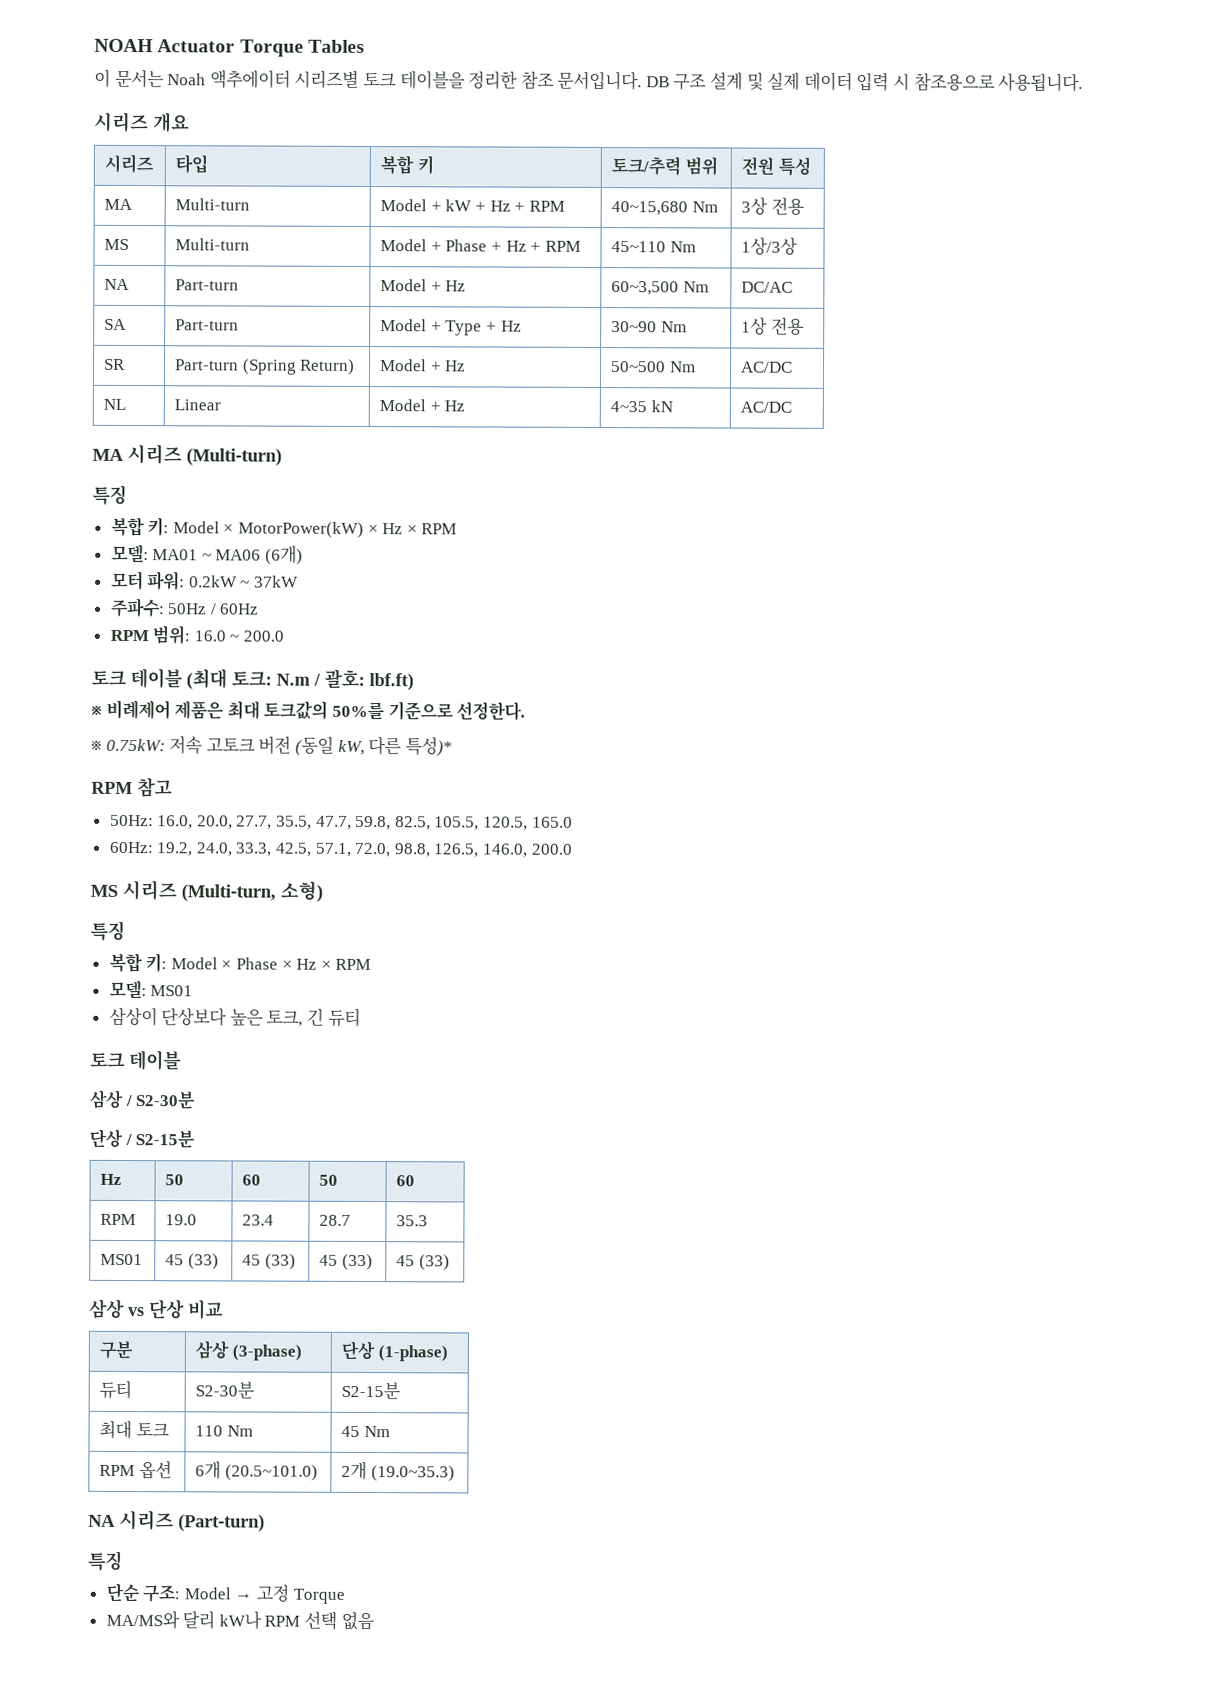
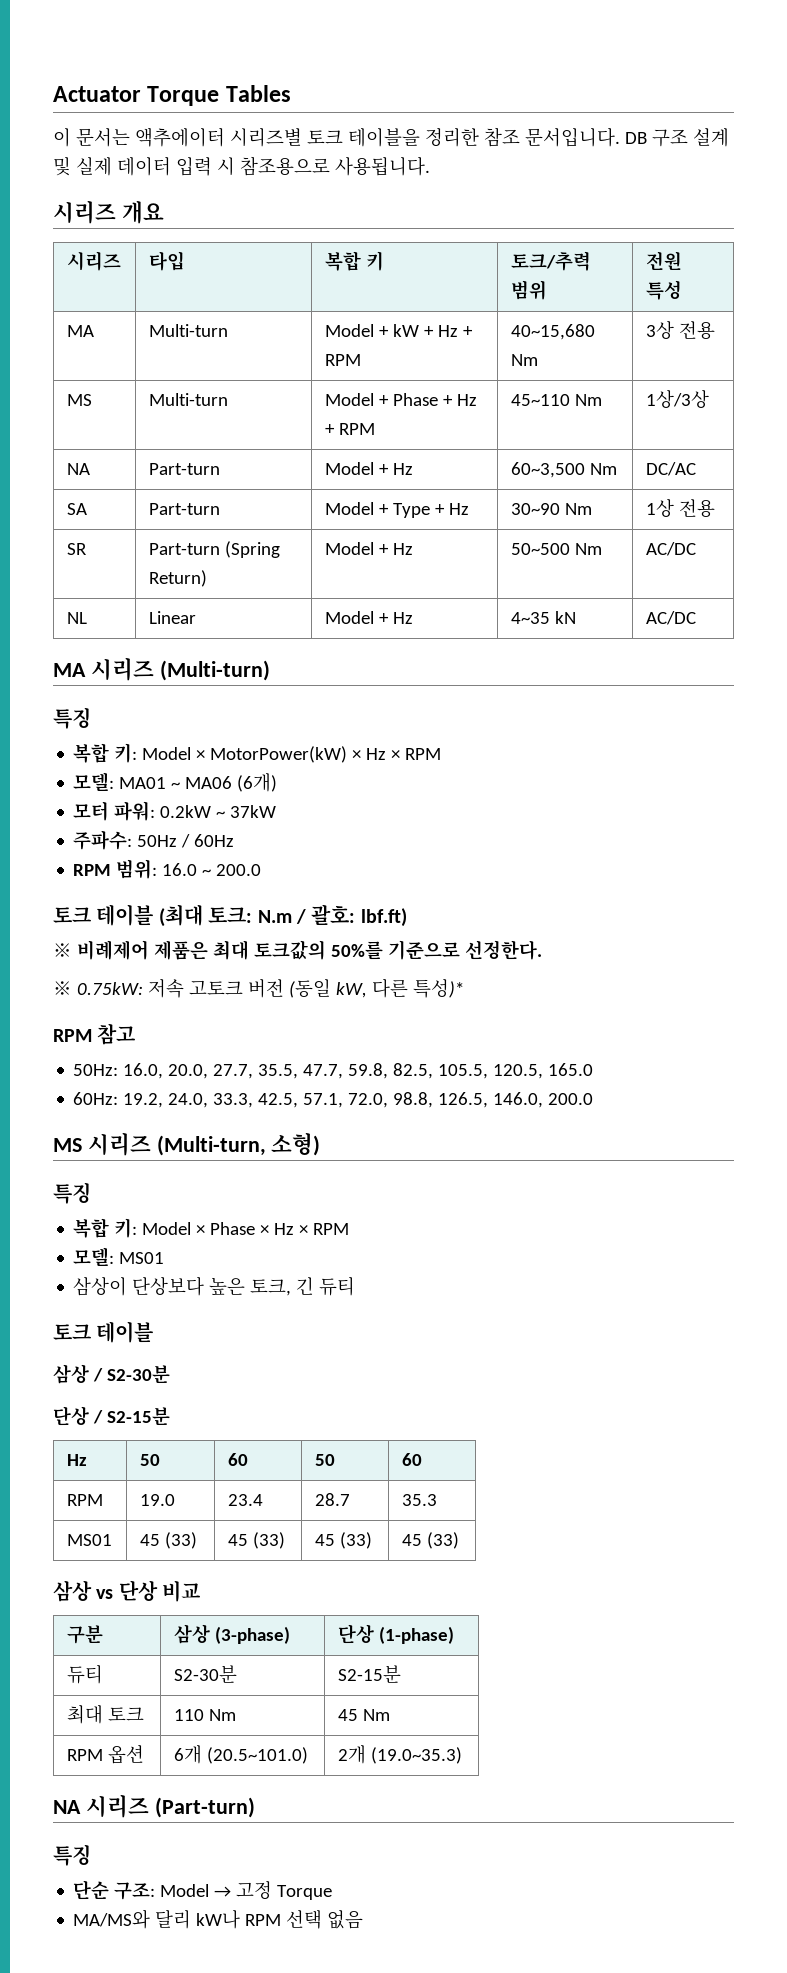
[94,38,153,53] NOAH -> (53, 94) none
[167,73,207,86] Noah -> (130, 137) none

